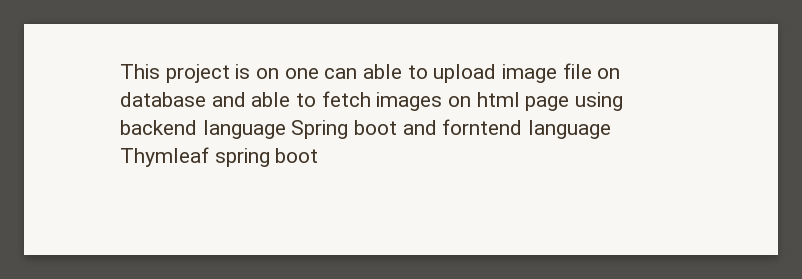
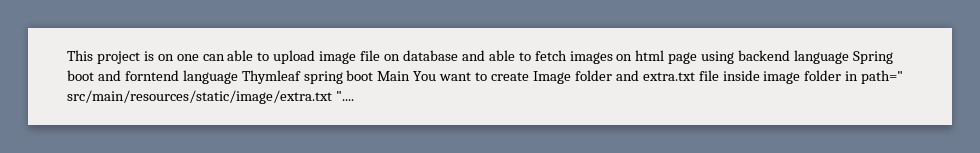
(319, 155) none -> [377,70,904,84] [67,90,354,104] Main You want to create Image folder and extra.txt file inside image folder in path=" src/main/resources/static/image/extra.txt "....

